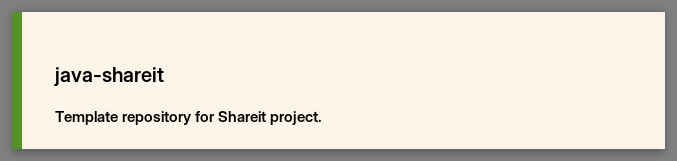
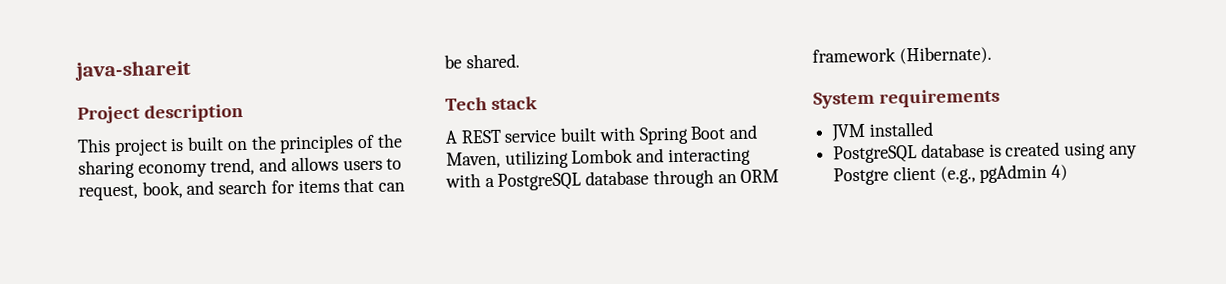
[55,111,323,125] Template repository for Shareit project. -> [77,103,244,124] [77,133,403,157] [78,156,403,179] [78,177,406,201] [444,53,520,69] [445,96,538,111] [445,124,758,145] [446,147,751,169] [445,169,780,191] [812,45,992,65] [813,88,1000,109] [831,121,933,142] [833,141,1137,164] [833,163,1069,186] Project description // This project is built on the principles of the sharing economy trend, and allows users to request, book, and search for items that can be shared. // Tech stack // A REST service built with Spring Boot and Maven, utilizing Lombok and interacting with a PostgreSQL database through an ORM framework (Hibernate). // System requirements // JVM installed // PostgreSQL database is created using any Postgre client (e.g., pgAdmin 4)

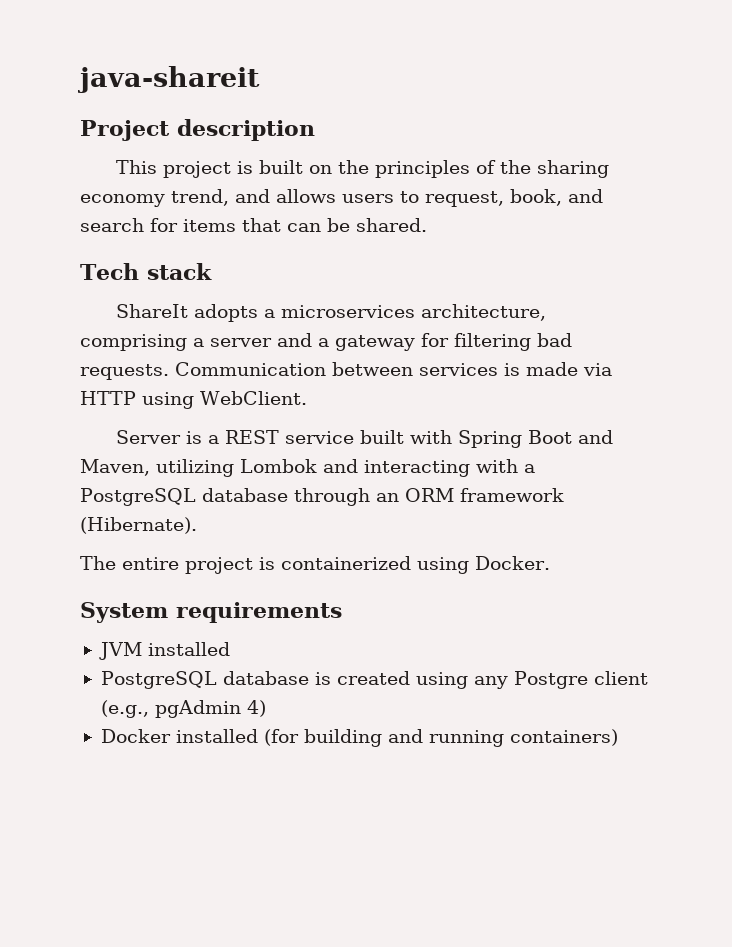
[445,130,458,144] A -> [116,304,547,322] [80,333,572,351] [80,362,612,380] [80,391,307,409] [116,430,220,444] ShareIt adopts a microservices architecture, comprising a server and a gateway for filtering bad requests. Communication between services is made via HTTP using WebClient. // Server is a
(992, 55) none -> [80,556,550,574] // The entire project is containerized using Docker.
(1069, 172) none -> [100,729,618,747] // Docker installed (for building and running containers)

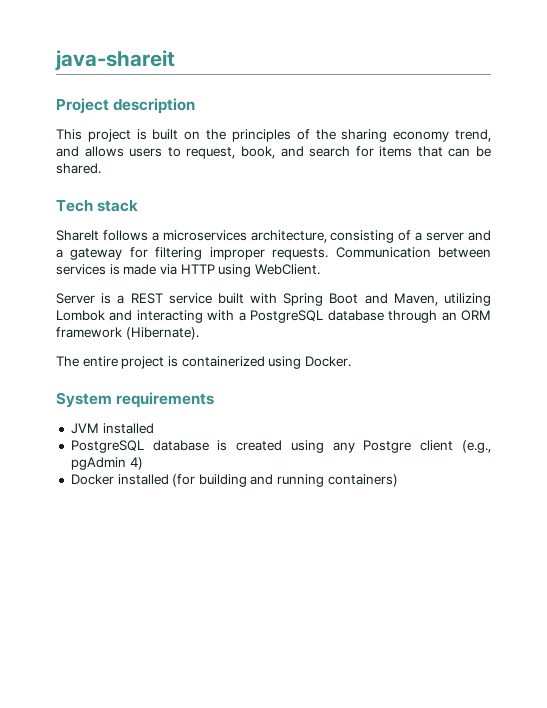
[194,304,259,322] adopts -> [102,230,148,241] follows
[80,334,187,351] comprising -> [330,230,412,243] consisting of
[537,333,572,347] bad -> [209,247,265,260] improper

